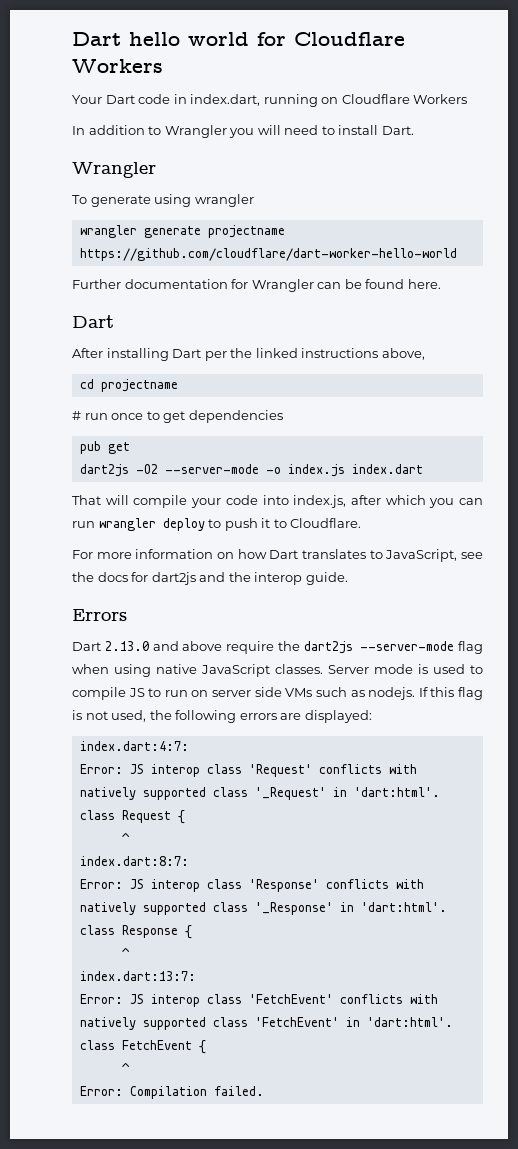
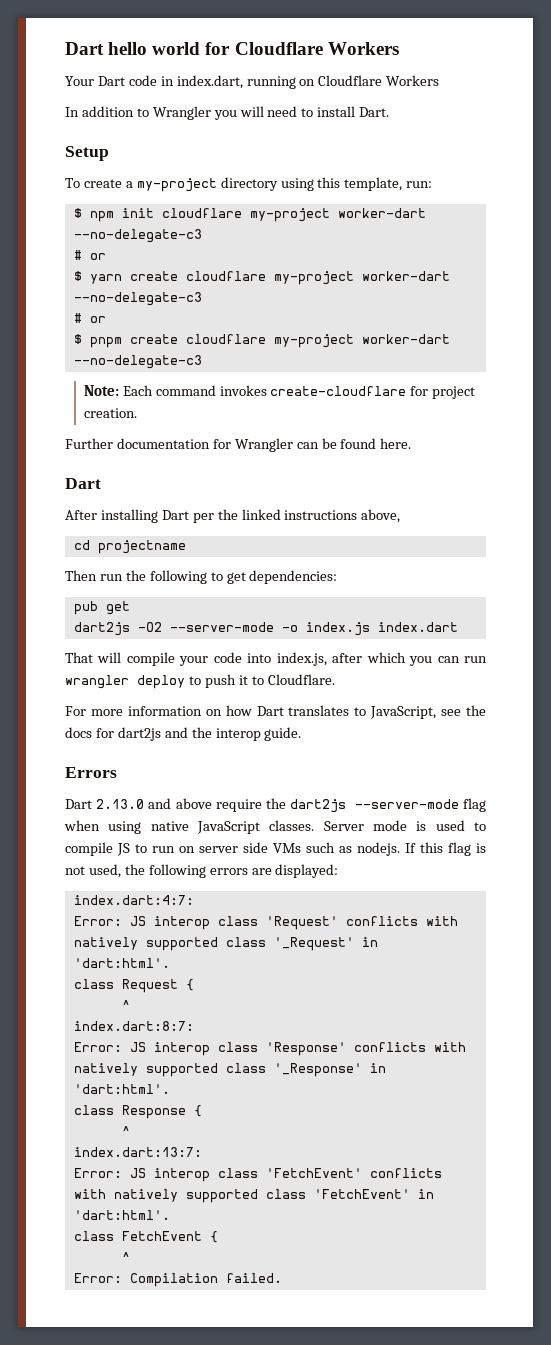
[72,162,156,178] Wrangler -> [65,146,109,161] Setup
[90,194,254,207] [79,225,285,238] [79,248,457,261] generate using wrangler // wrangler generate projectname https://github.com/cloudflare/dart-worker-hello-world -> [83,177,433,192] [73,208,426,222] [73,229,202,243] [73,250,106,260] [73,271,450,285] [73,292,202,306] [73,313,106,323] [73,334,450,348] [73,355,202,369] [83,385,476,399] [83,408,137,418] create a my-project directory using this template, run: // $ npm init cloudflare my-project worker-dart --no-delegate-c3 // # or // $ yarn create cloudflare my-project worker-dart --no-delegate-c3 // # or // $ pnpm create cloudflare my-project worker-dart --no-delegate-c3 // Note: Each command invokes create-cloudflare for project creation.
[72,411,144,420] # run once -> [65,570,207,584] Then run the following
[188,410,283,423] dependencies -> [249,570,338,584] dependencies:

